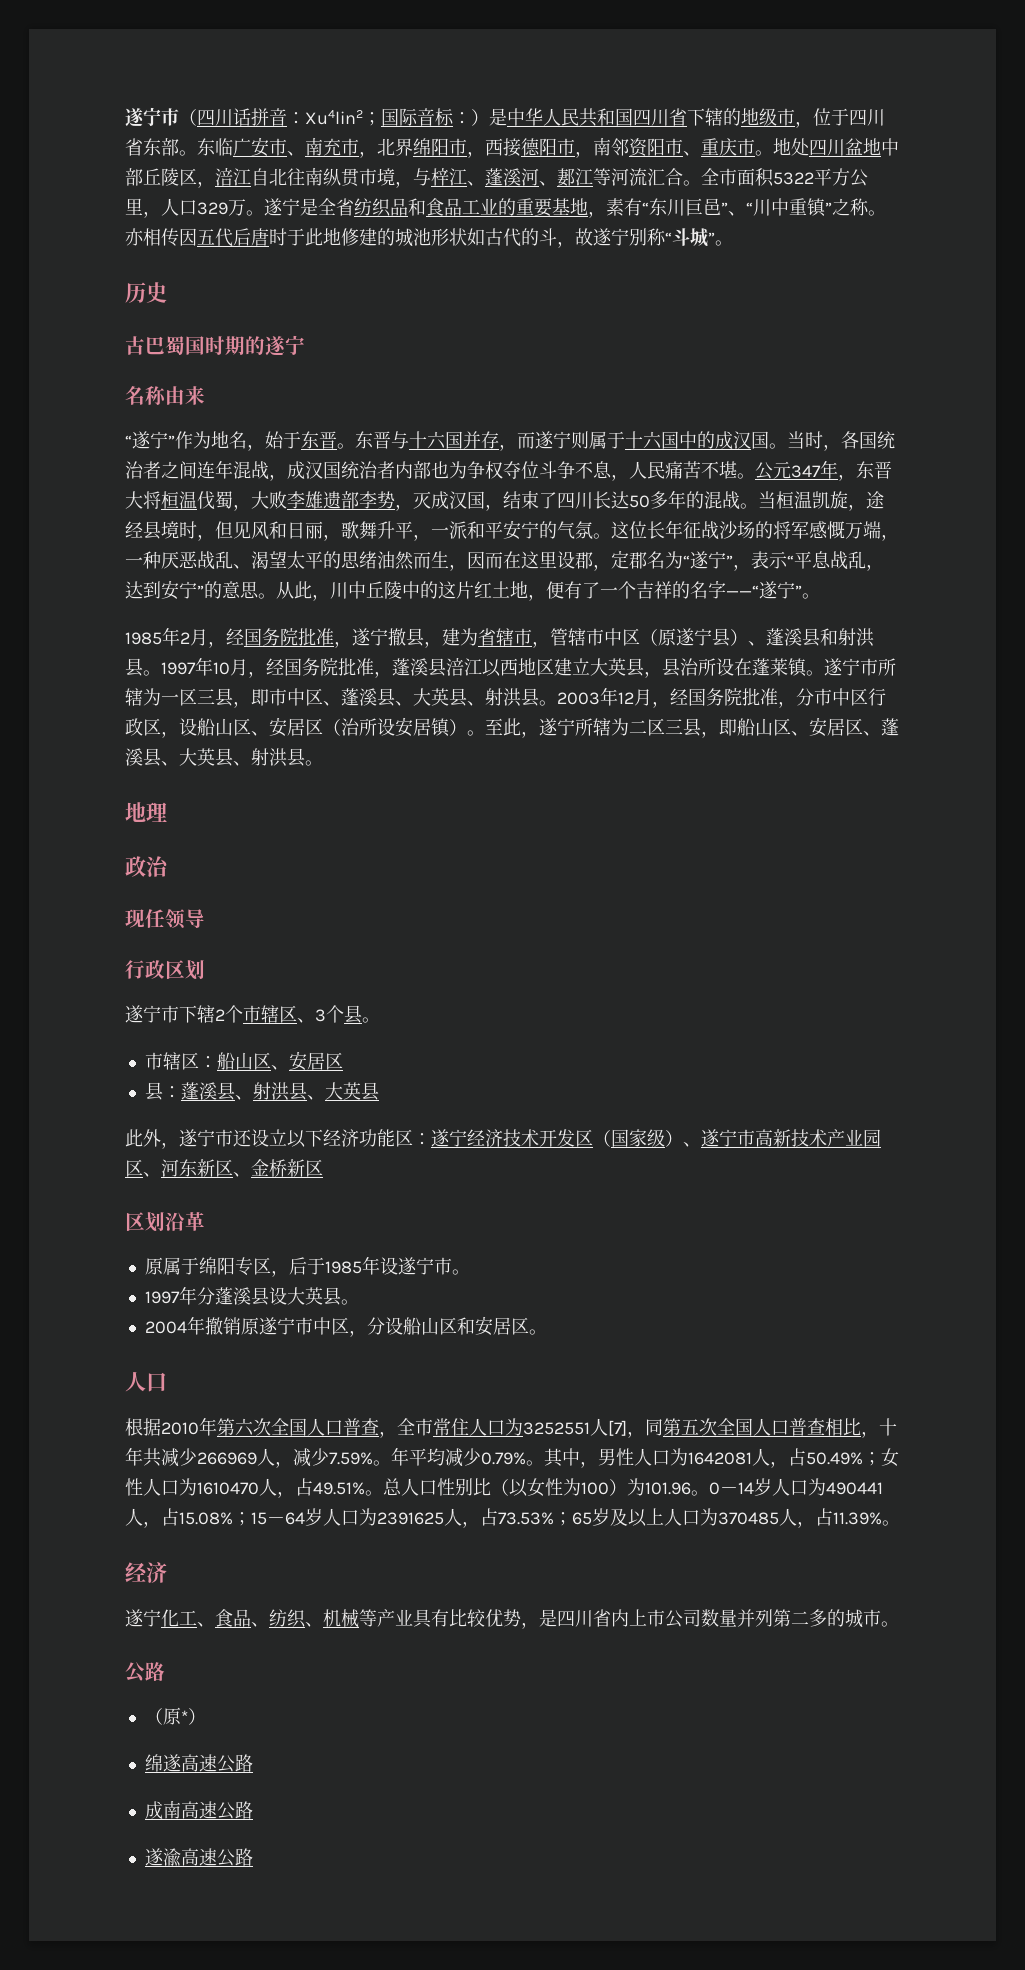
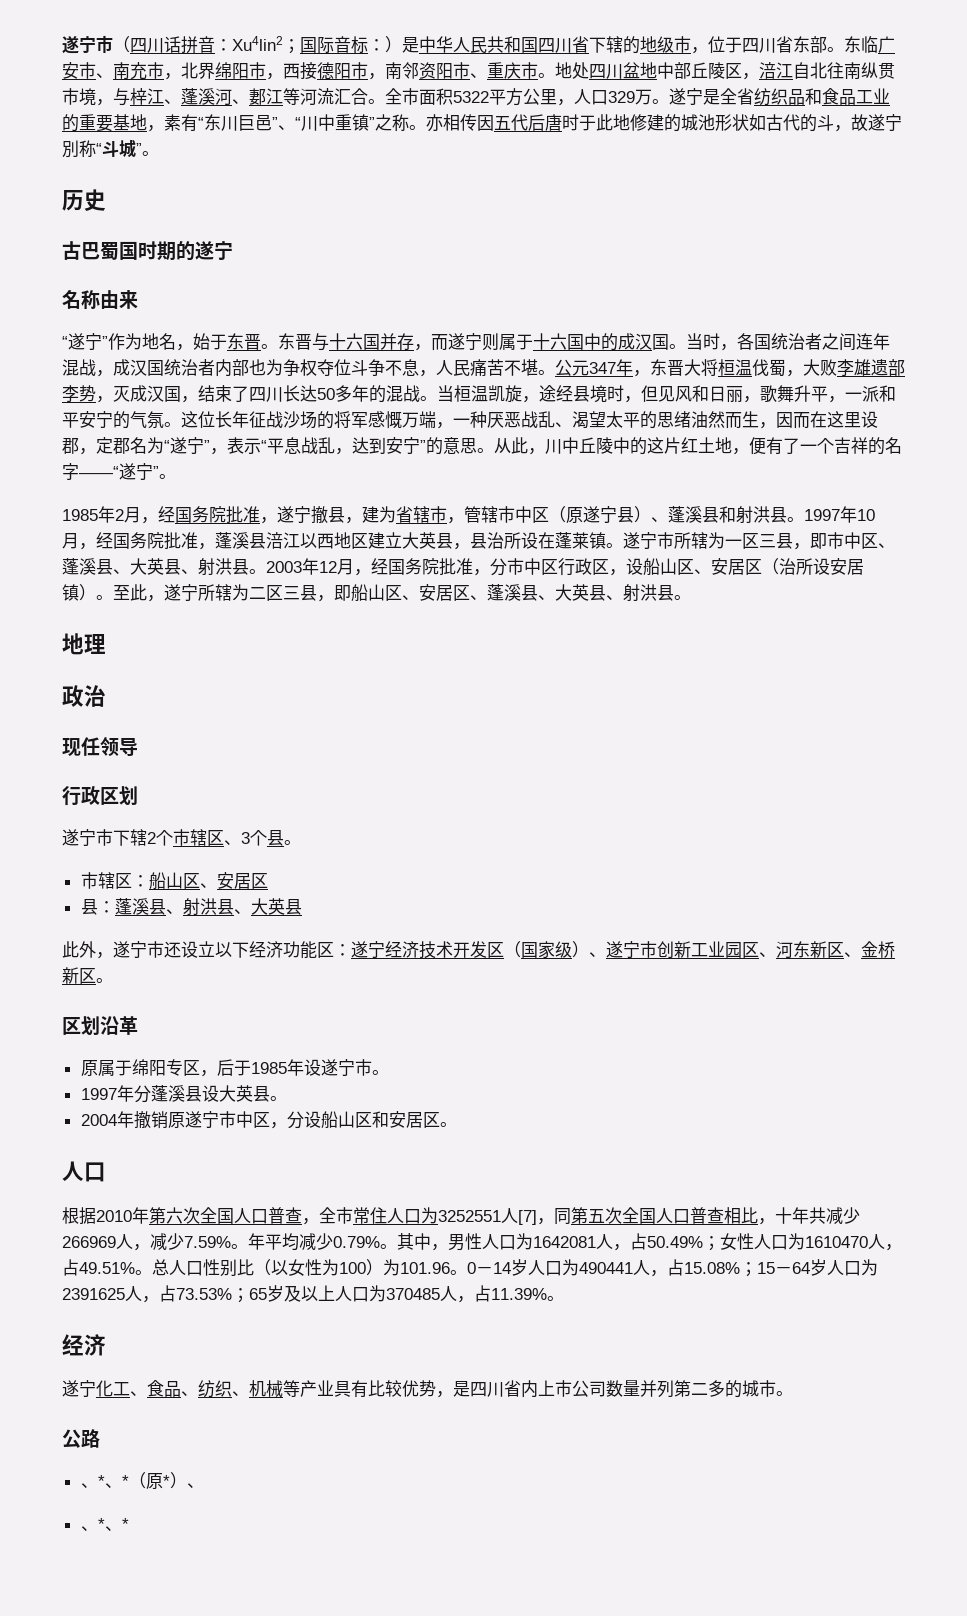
[755,1129,845,1147] 高新技术产 -> [657,941,708,959] 创新工
(323, 1168) none -> [96,978,113,983] 。
(165, 1671) none -> [80,1475,129,1488] 、*、*
[144,1754,253,1773] [144,1800,253,1820] [144,1848,253,1867] // 绵遂高速公路 // 成南高速公路 // 遂渝高速公路 -> [186,1483,204,1488] [80,1518,129,1531] 、 // 、*、*

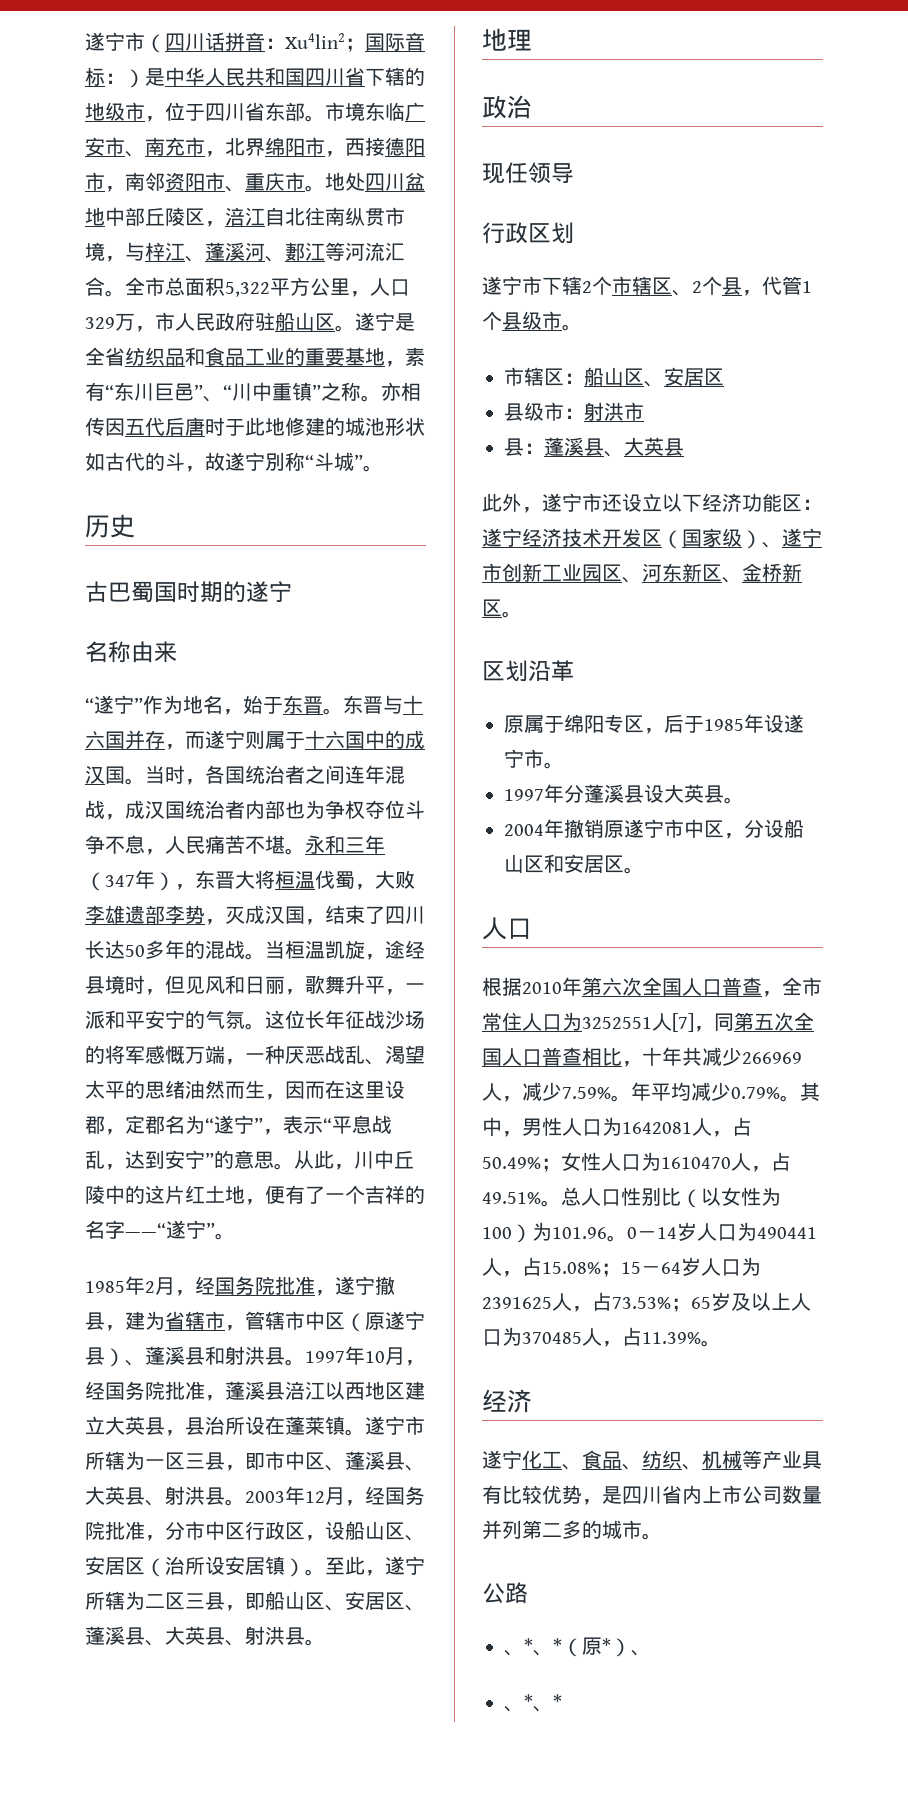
(844, 49) none -> [325,102,365,121] 市境
[419,88,489,105] 面积5322 -> [165,277,270,297] 总面积5,322
(652, 97) none -> [135,312,335,332] ，市人民政府驻船山区
[555,359,633,376] 公元347年 -> [305,835,385,854] [85,870,175,891] 永和三年（347年）
[241,830,284,846] 3个县 -> [692,276,812,296] [482,311,562,330] 2个县，代管1个县级市
(268, 881) none -> [504,402,644,421] // 县级市：射洪市
[182,898,251,916] 射洪县、 -> (624, 454) none

